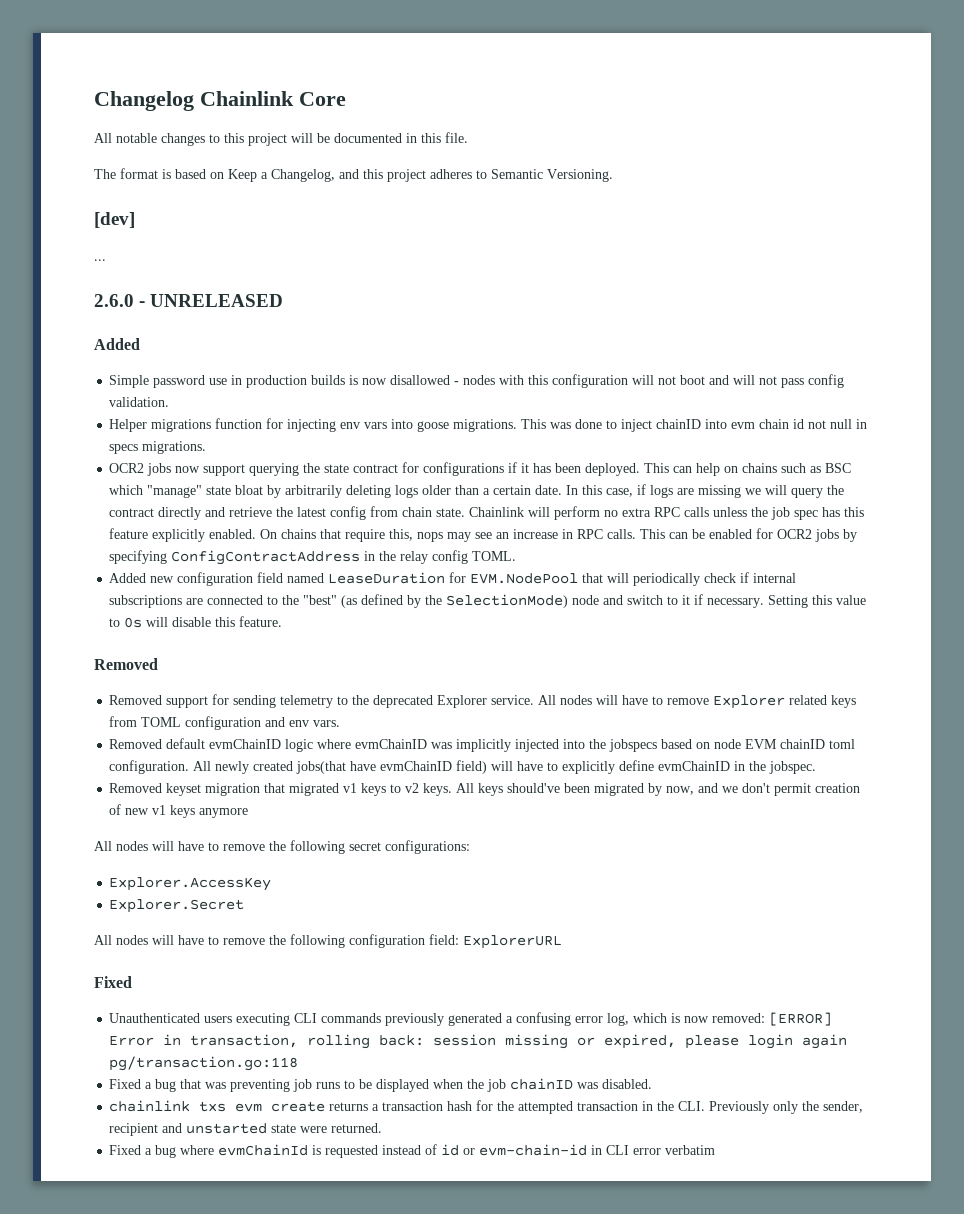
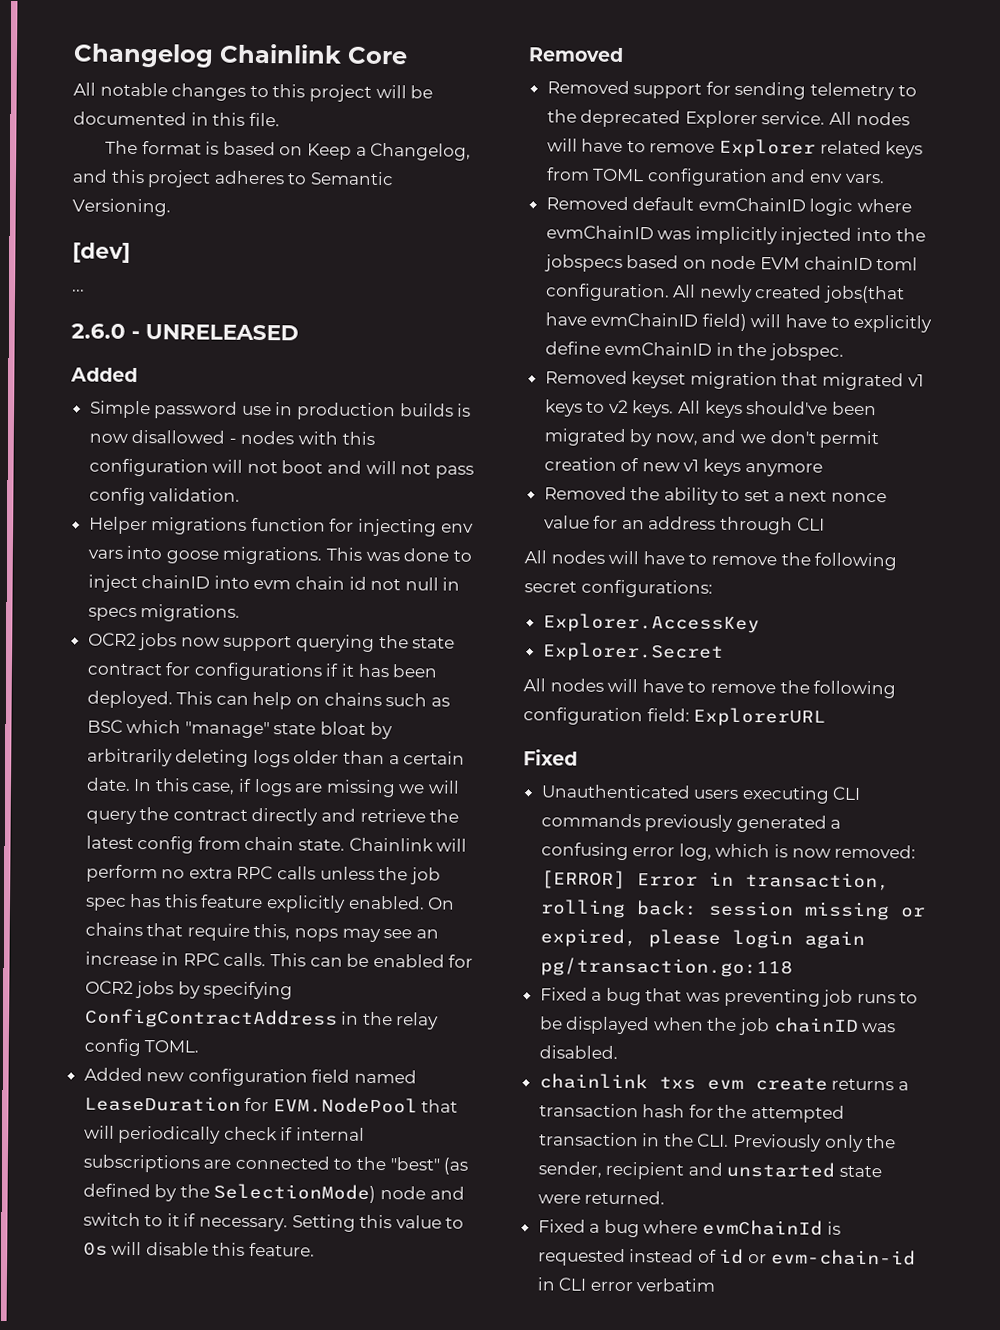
(249, 813) none -> [543,486,887,505] [543,515,825,535] // Removed the ability to set a next nonce value for an address through CLI

